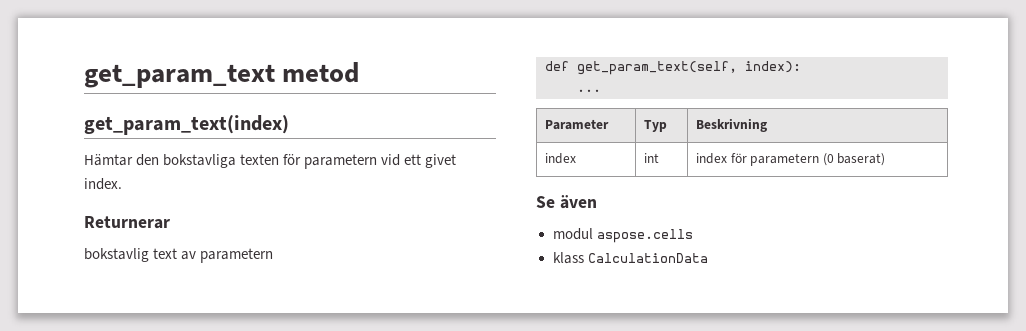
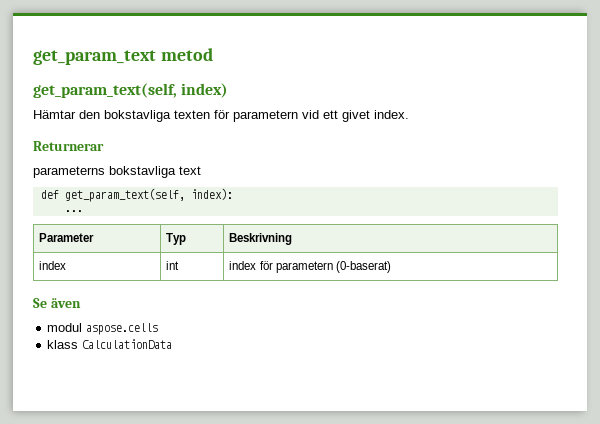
[84,115,289,135] get_param_text(index) -> [33,83,229,98] get_param_text(self, index)
[84,248,149,262] bokstavlig -> [33,166,176,178] parameterns bokstavliga
[181,248,274,263] av parametern -> (201, 170) none
[822,153,886,166] (0 baserat) -> [335,261,391,273] (0-baserat)

